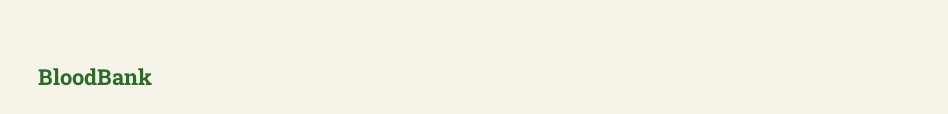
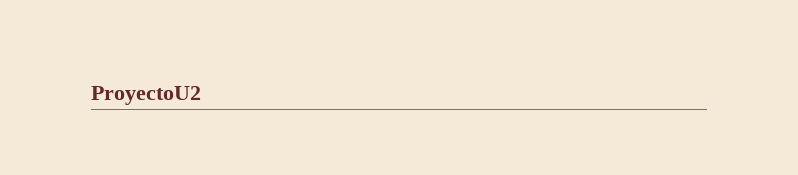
[38,68,152,86] BloodBank -> [91,86,201,105] ProyectoU2

